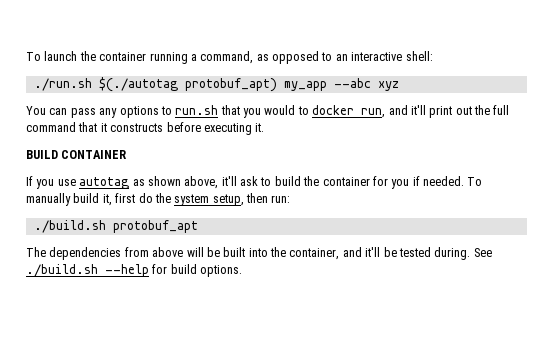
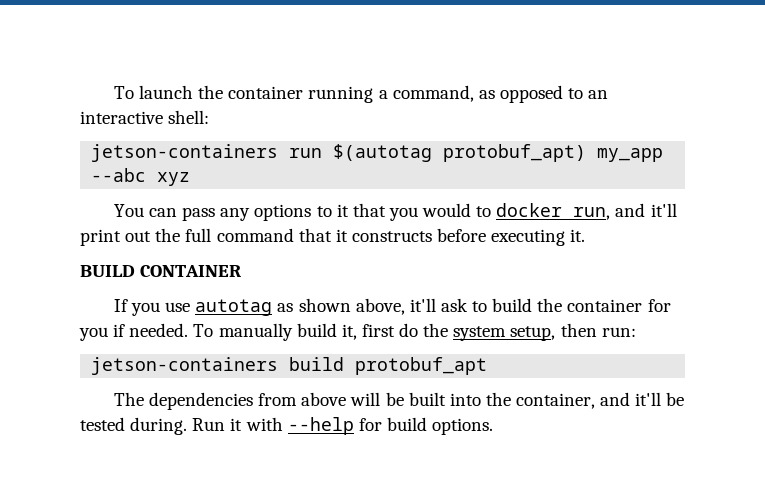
[33,77,178,92] ./run.sh $(./autotag -> [91,144,433,162] jetson-containers run $(autotag
[175,105,219,115] run.sh -> [336,204,349,217] it
[33,220,106,233] ./build.sh -> [91,357,345,375] jetson-containers build
[473,248,492,257] [26,264,98,277] See ./build.sh -> [192,417,283,431] Run it with

